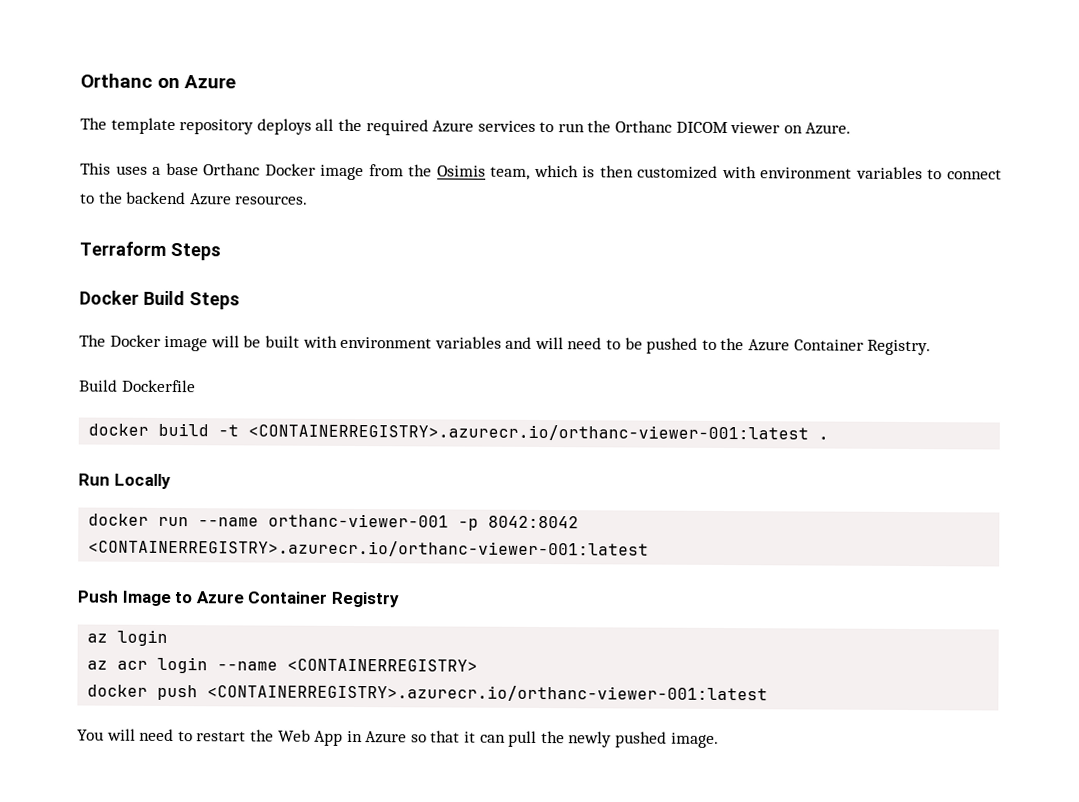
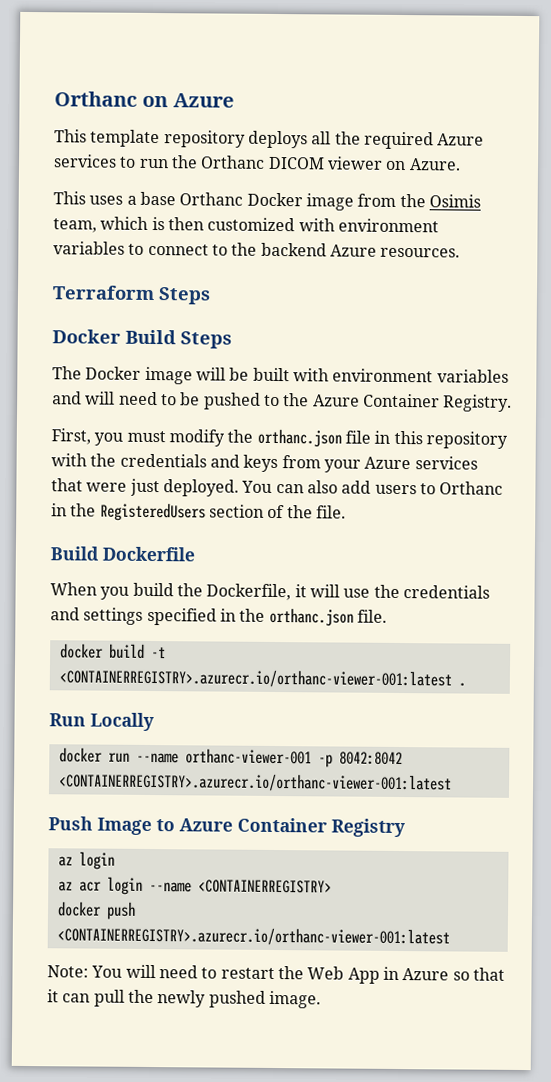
[80,117,107,130] The -> [54,129,87,143] This
[79,379,196,393] Build Dockerfile -> [51,428,508,449] [51,453,478,473] [51,478,504,497] [51,502,346,522] [50,546,195,562] [50,582,490,601] [50,607,387,627] First, you must modify the orthanc.json file in this repository with the credentials and keys from your Azure services that were just deployed. You can also add users to Orthanc in the RegisteredUsers section of the file. // Build Dockerfile // When you build the Dockerfile, it will use the credentials and settings specified in the orthanc.json file.
(769, 693) none -> [47,965,89,978] Note:

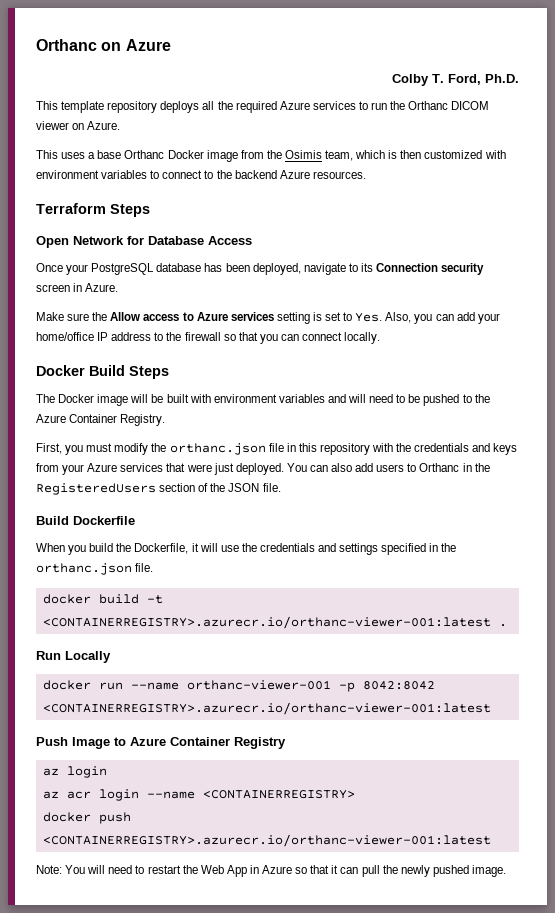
(234, 100) none -> [392,74,519,86] // Colby T. Ford, Ph.D.
(211, 296) none -> [36,236,252,248] [36,263,485,275] [36,283,119,292] [36,312,500,324] [36,332,381,344] // Open Network for Database Access // Once your PostgreSQL database has been deployed, navigate to its Connection security screen in Azure. // Make sure the Allow access to Azure services setting is set to Yes. Also, you can add your home/office IP address to the firewall so that you can connect locally.
(313, 512) none -> [228,483,260,492] JSON

